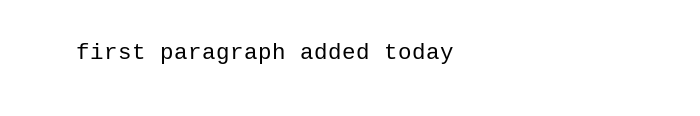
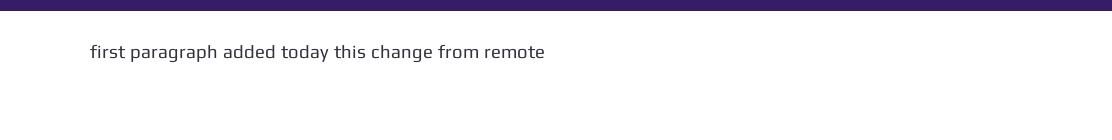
(454, 53) none -> [333,44,545,63] this change from remote

